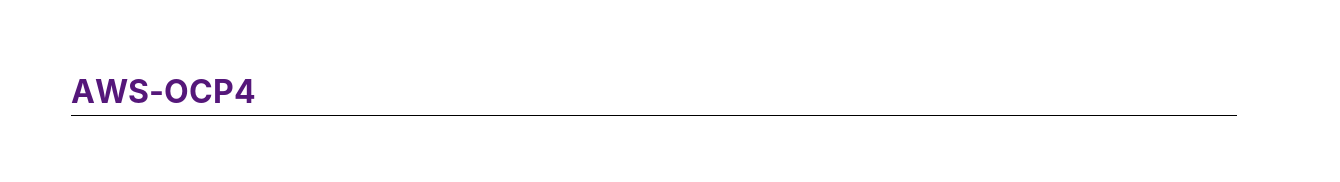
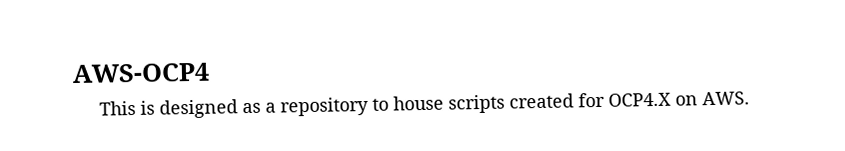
(256, 91) none -> [98,91,750,119] // This is designed as a repository to house scripts created for OCP4.X on AWS.

